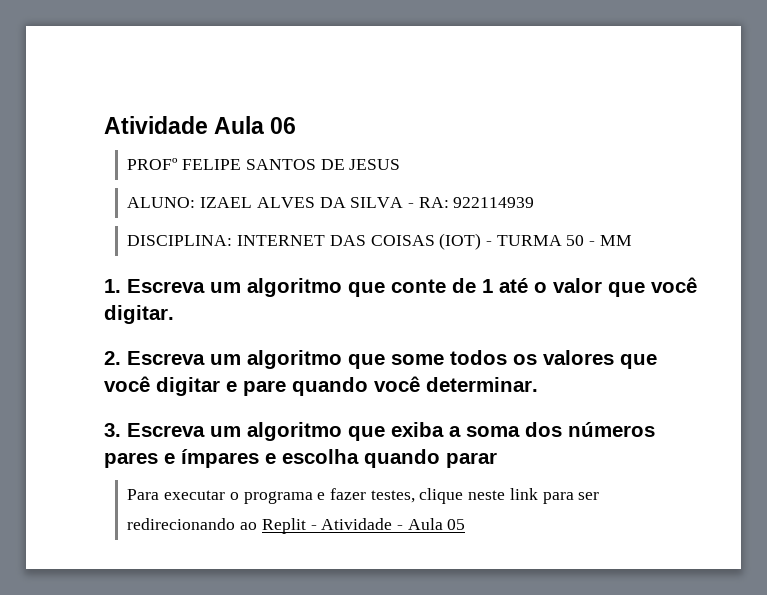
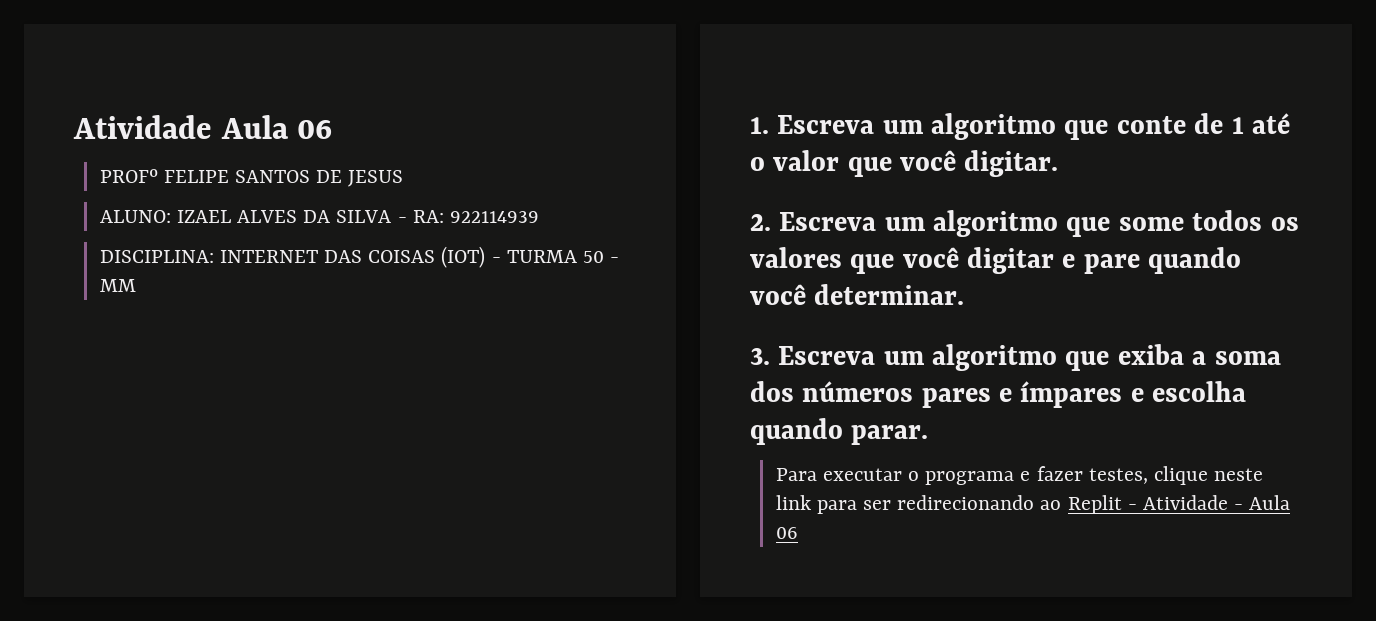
[446,452,497,468] parar -> [851,425,929,445] parar.
[447,519,466,530] 05 -> [775,527,798,539] 06

